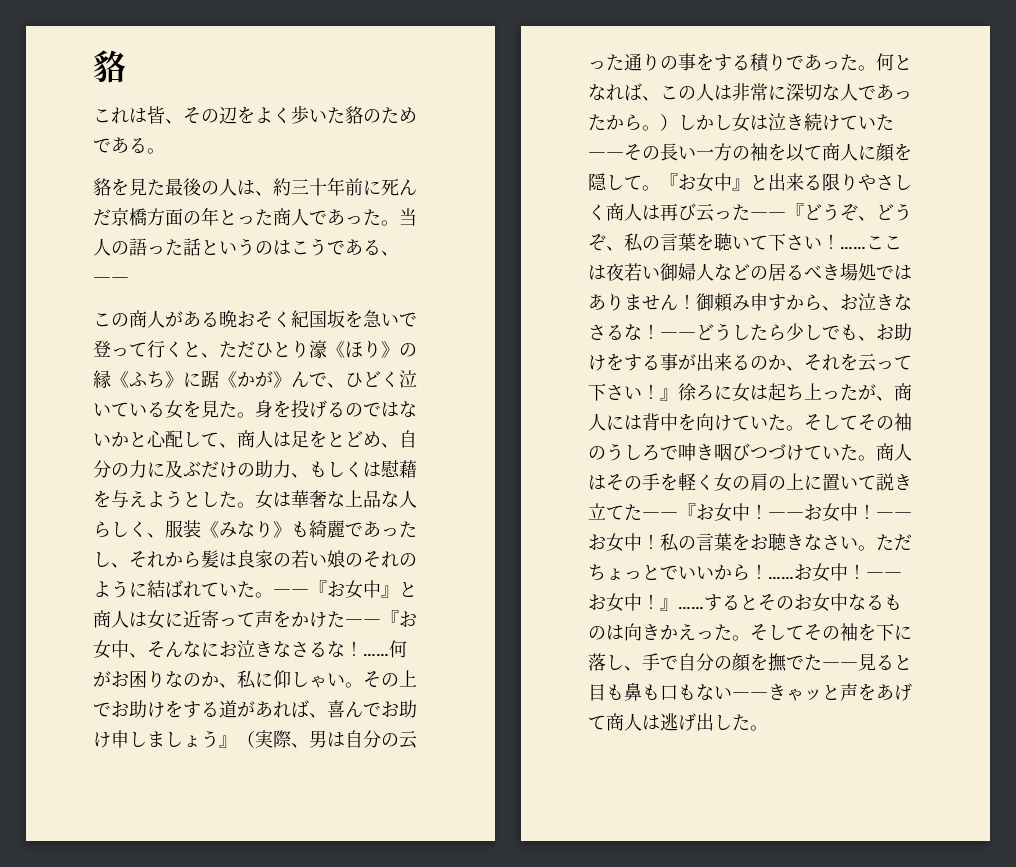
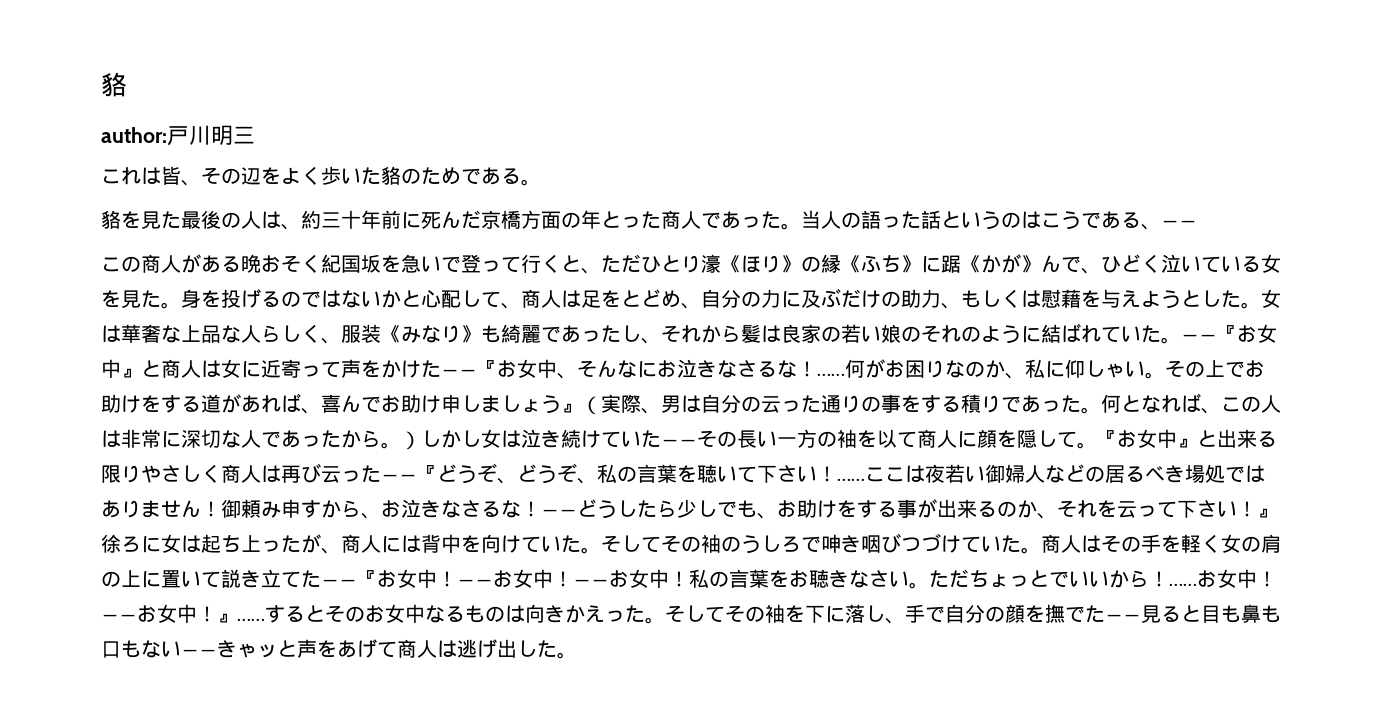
[93,50,126,83] 貉 -> [101,72,127,97] [101,125,255,146] 貉 // author:戸川明三

